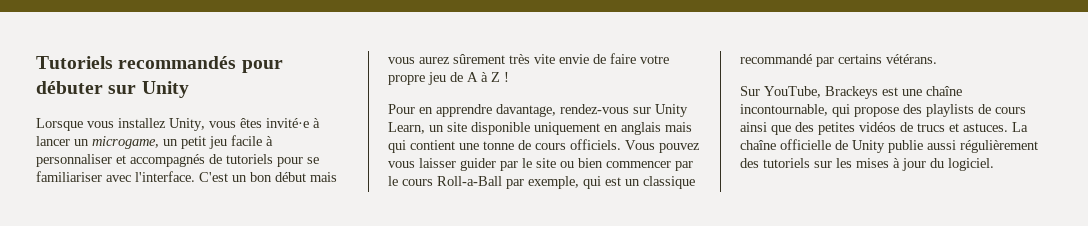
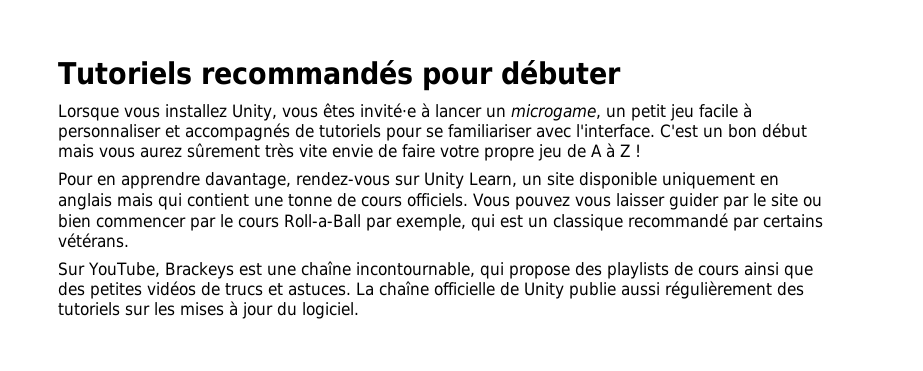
[108,81,189,98] sur Unity -> (621, 72) none

